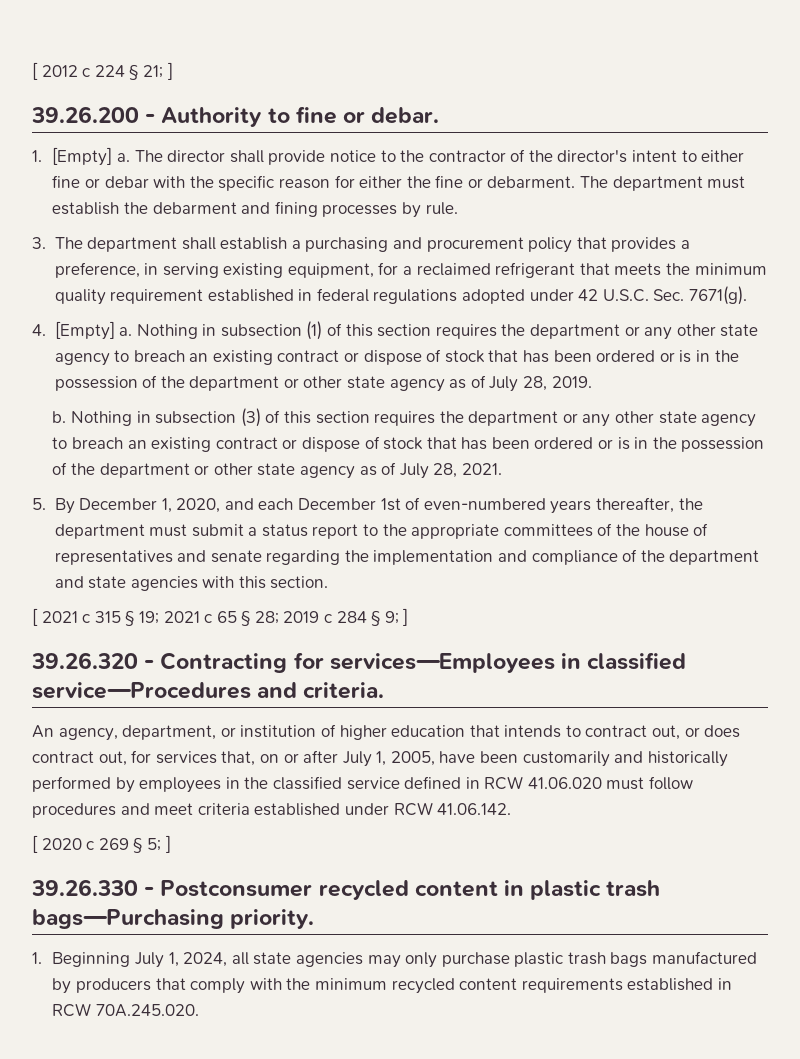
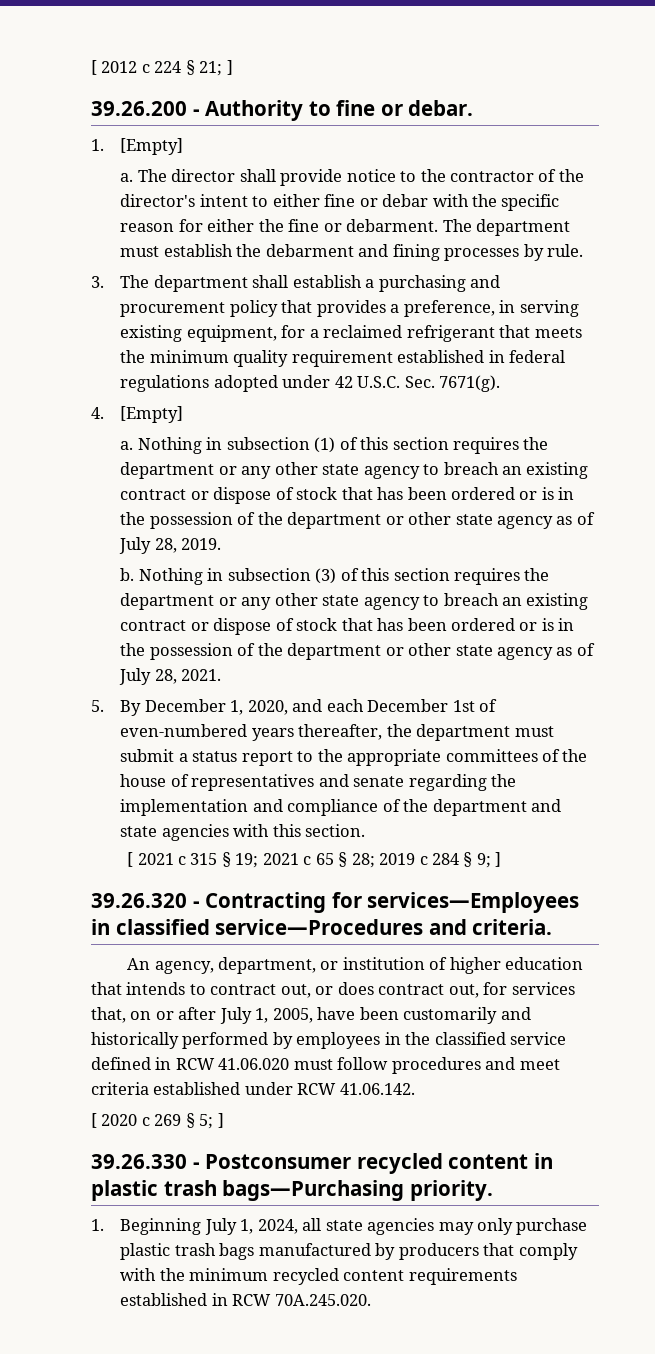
(113, 156) none -> (184, 146) //
(115, 330) none -> (184, 414) //

